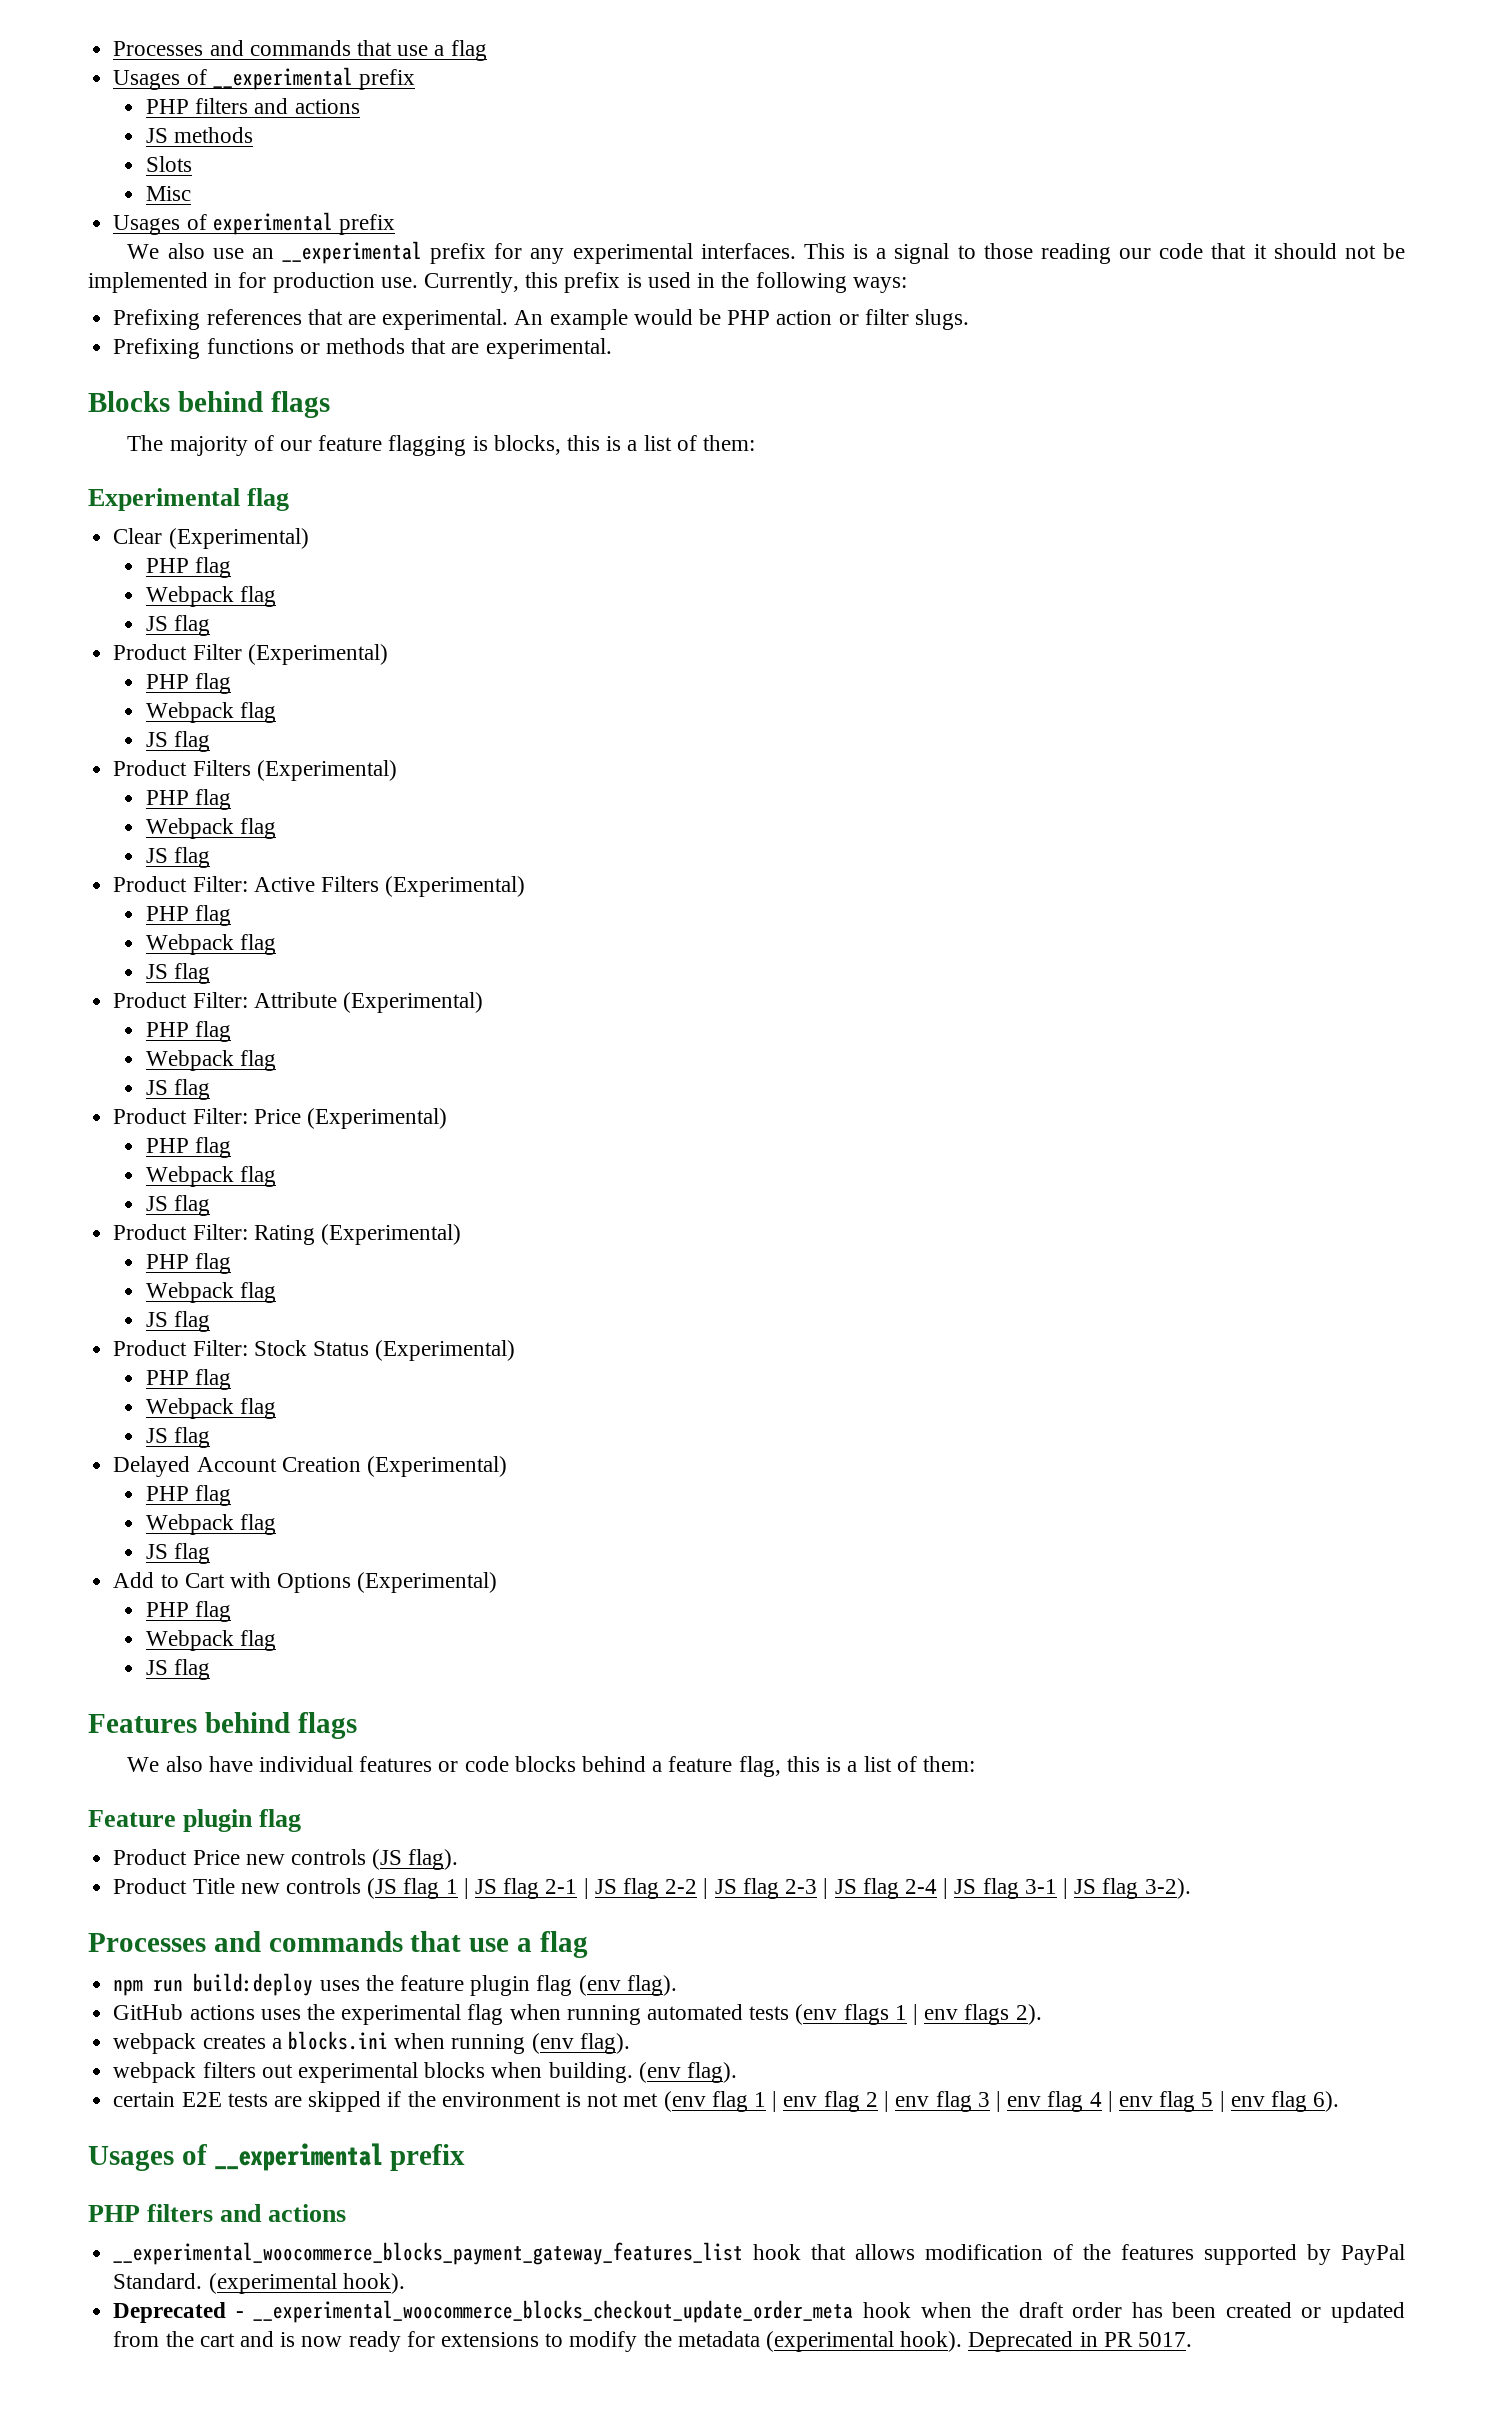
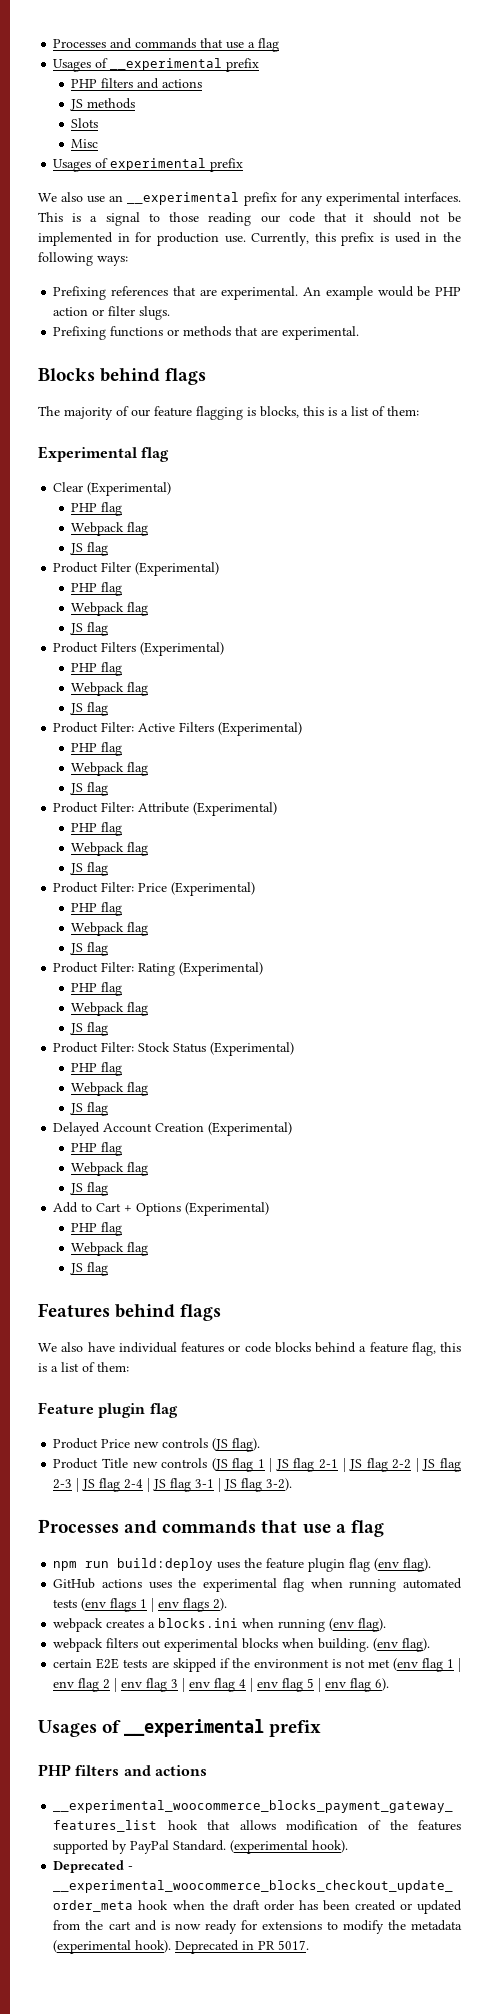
[229,1572,271,1588] with -> [124,1205,133,1212] +

